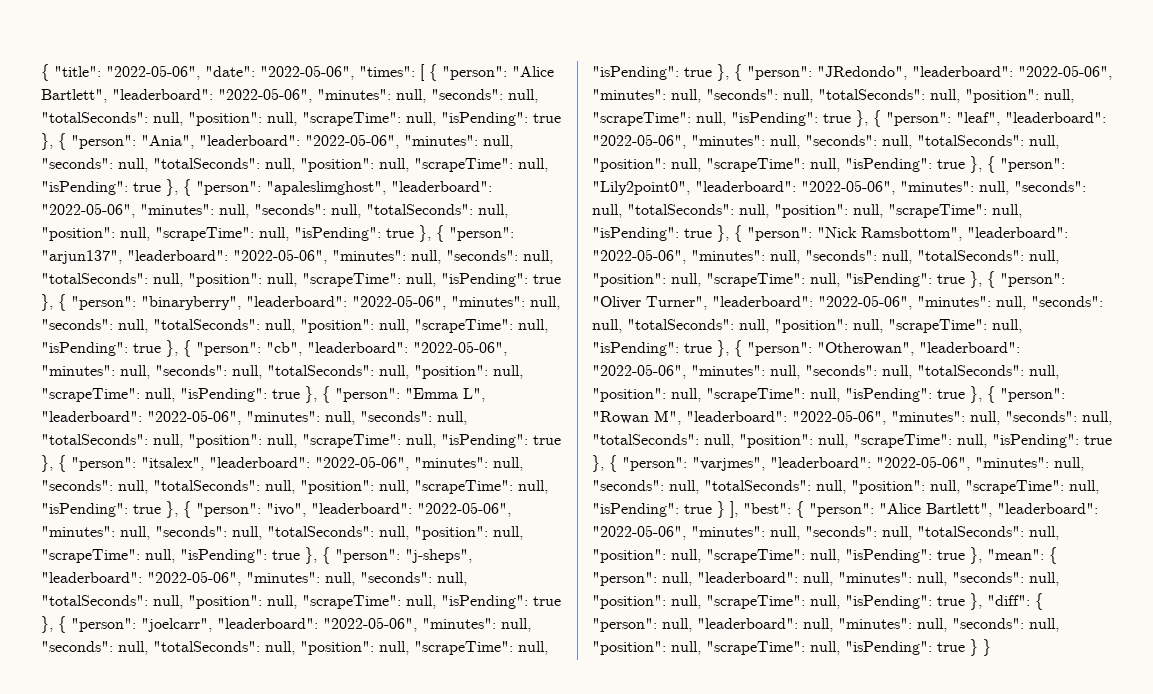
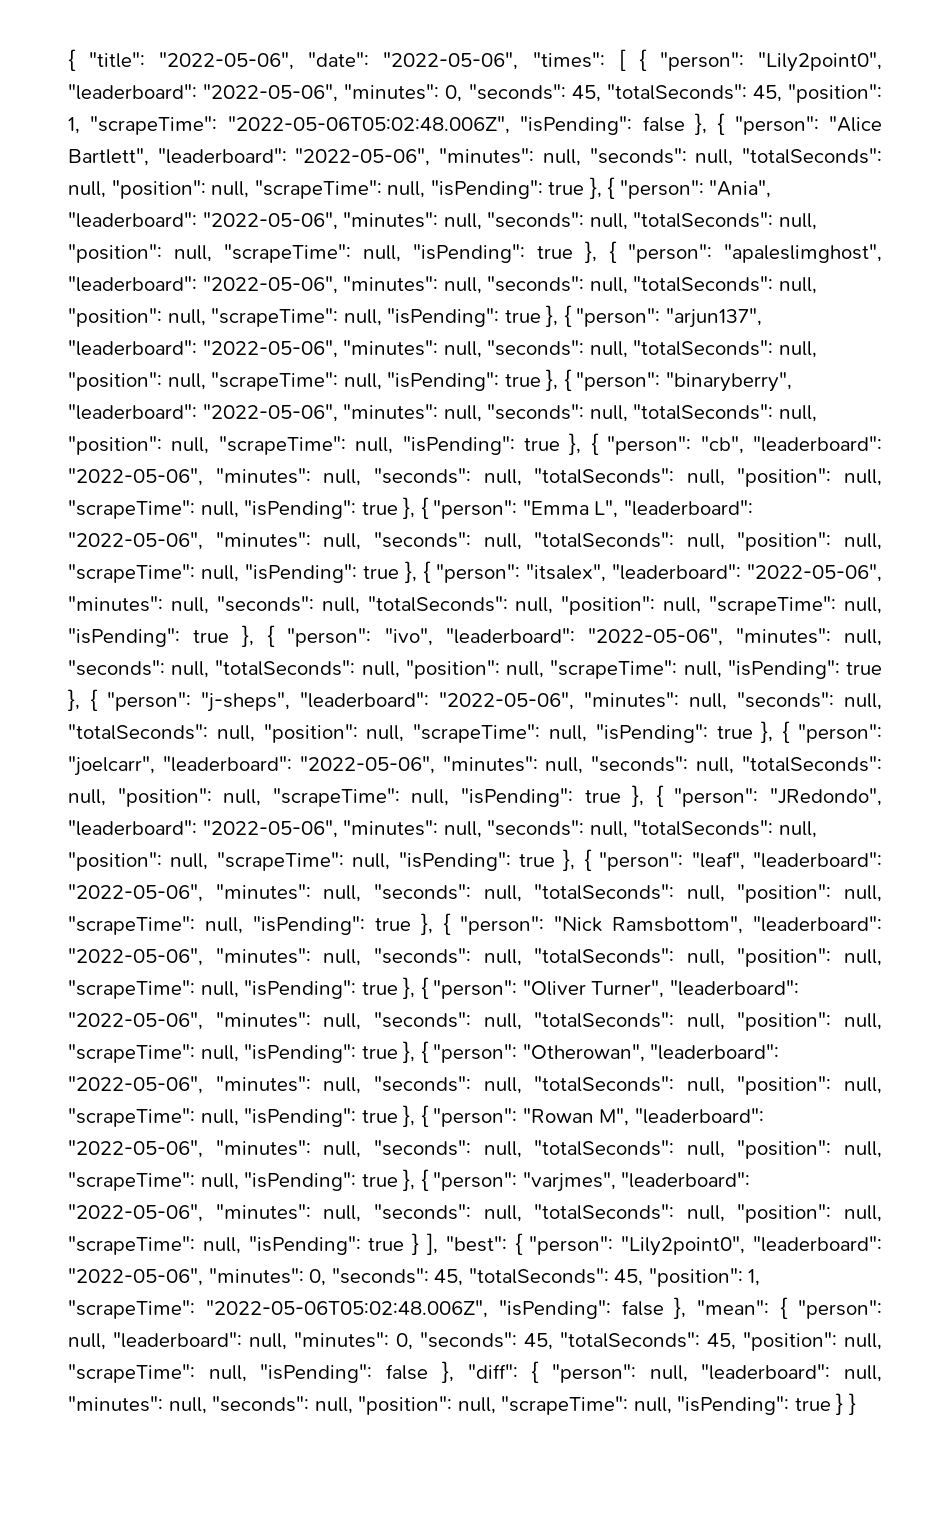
(507, 73) none -> [758,52,882,72] [68,84,882,103] [68,113,819,135] "Lily2point0", "leaderboard": "2022-05-06", "minutes": 0, "seconds": 45, "totalSeconds": 45, "position": 1, "scrapeTime": "2022-05-06T05:02:48.006Z", "isPending": false }, { "person":
[592,180,1086,195] [592,204,1022,218] [592,225,812,242] "Lily2point0", "leaderboard": "2022-05-06", "minutes": null, "seconds": null, "totalSeconds": null, "position": null, "scrapeTime": null, "isPending": true }, { "person": -> (544, 925) none
[879,503,1098,517] [592,525,1059,540] [592,549,965,563] "Alice Bartlett", "leaderboard": "2022-05-06", "minutes": null, "seconds": null, "totalSeconds": null, "position": null, "scrapeTime": null, "isPending": true -> [621,1236,882,1256] [68,1268,761,1287] [68,1300,664,1319] "Lily2point0", "leaderboard": "2022-05-06", "minutes": 0, "seconds": 45, "totalSeconds": 45, "position": 1, "scrapeTime": "2022-05-06T05:02:48.006Z", "isPending": false
[917,572,1059,586] [592,595,965,609] null, "seconds": null, "position": null, "scrapeTime": null, "isPending": true -> [396,1332,882,1351] [68,1364,429,1383] 0, "seconds": 45, "totalSeconds": 45, "position": null, "scrapeTime": null, "isPending": false

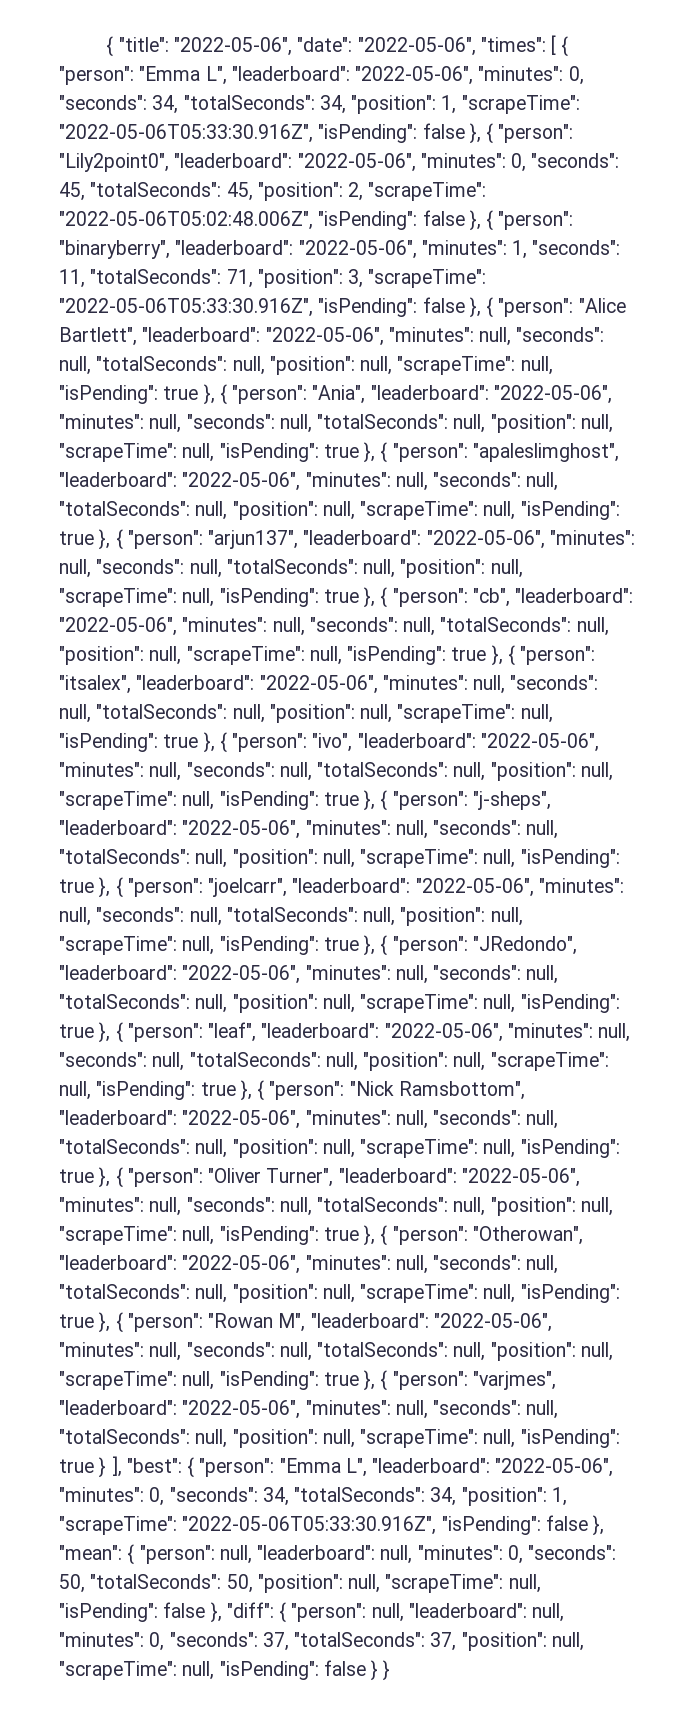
(744, 61) none -> [139,66,584,85] [59,95,580,114] [59,123,574,144] "Emma L", "leaderboard": "2022-05-06", "minutes": 0, "seconds": 34, "totalSeconds": 34, "position": 1, "scrapeTime": "2022-05-06T05:33:30.916Z", "isPending": false }, { "person":
[68,117,80,134] 1, -> [348,182,364,201] 2,
(819, 125) none -> [59,240,621,259] [59,269,487,288] [59,297,574,318] "binaryberry", "leaderboard": "2022-05-06", "minutes": 1, "seconds": 11, "totalSeconds": 71, "position": 3, "scrapeTime": "2022-05-06T05:33:30.916Z", "isPending": false }, { "person":
[665,372,792,392] [68,404,817,422] [68,433,692,455] "binaryberry", "leaderboard": "2022-05-06", "minutes": null, "seconds": null, "totalSeconds": null, "position": null, "scrapeTime": null, "isPending": true }, { "person": -> (468, 597) none
[522,500,753,518] [68,532,882,551] [68,561,520,583] "Emma L", "leaderboard": "2022-05-06", "minutes": null, "seconds": null, "totalSeconds": null, "position": null, "scrapeTime": null, "isPending": true }, { "person": -> (596, 655) none
[621,1236,882,1256] [68,1268,761,1287] [68,1300,488,1319] "Lily2point0", "leaderboard": "2022-05-06", "minutes": 0, "seconds": 45, "totalSeconds": 45, "position": 1, "scrapeTime": "2022-05-06T05:02:48.006Z", -> [279,1458,614,1477] [59,1487,567,1506] [59,1516,437,1535] "Emma L", "leaderboard": "2022-05-06", "minutes": 0, "seconds": 34, "totalSeconds": 34, "position": 1, "scrapeTime": "2022-05-06T05:33:30.916Z",
[524,1332,736,1350] 45, "totalSeconds": 45, -> [59,1574,253,1593] 50, "totalSeconds": 50,
[168,1396,831,1415] null, "seconds": null, "position": null, "scrapeTime": null, "isPending": true -> [149,1632,584,1651] [59,1660,366,1680] 0, "seconds": 37, "totalSeconds": 37, "position": null, "scrapeTime": null, "isPending": false

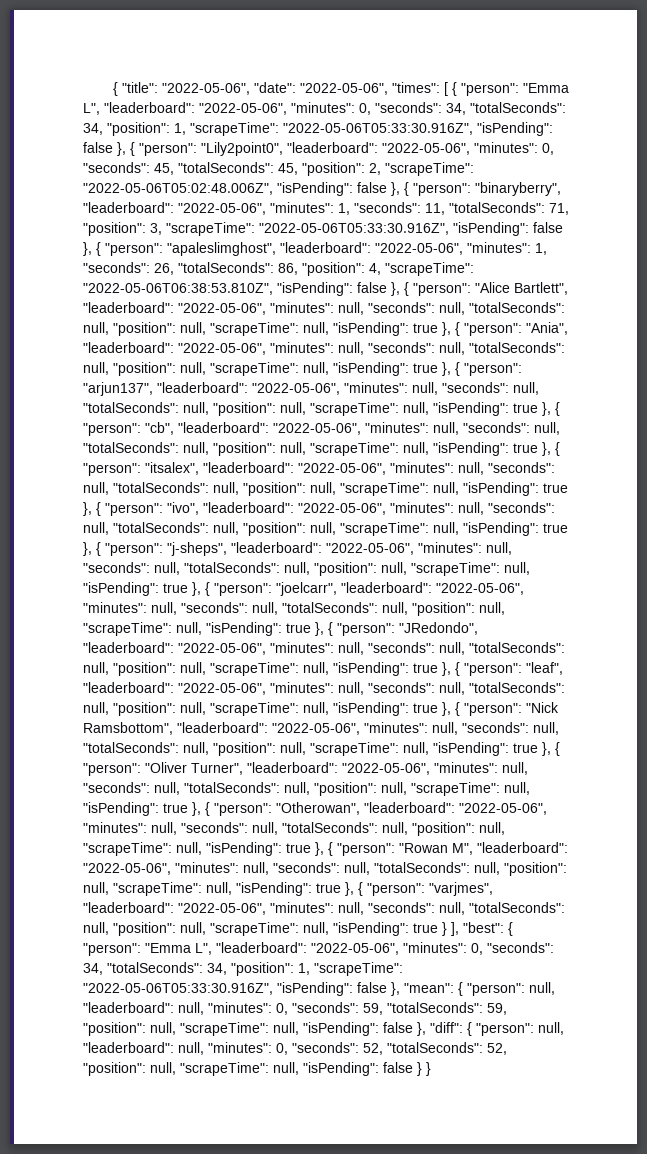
(574, 307) none -> [167,242,547,256] [83,262,474,276] [83,282,471,296] "apaleslimghost", "leaderboard": "2022-05-06", "minutes": 1, "seconds": 26, "totalSeconds": 86, "position": 4, "scrapeTime": "2022-05-06T06:38:53.810Z", "isPending": false }, { "person":
[472,443,619,462] [59,472,559,491] [59,501,620,520] [59,529,203,550] "apaleslimghost", "leaderboard": "2022-05-06", "minutes": null, "seconds": null, "totalSeconds": null, "position": null, "scrapeTime": null, "isPending": true }, { "person": -> (522, 369) none
[59,1574,253,1593] 50, "totalSeconds": 50, -> [363,1002,507,1015] 59, "totalSeconds": 59,
[262,1632,457,1651] 37, "totalSeconds": 37, -> [363,1042,507,1055] 52, "totalSeconds": 52,

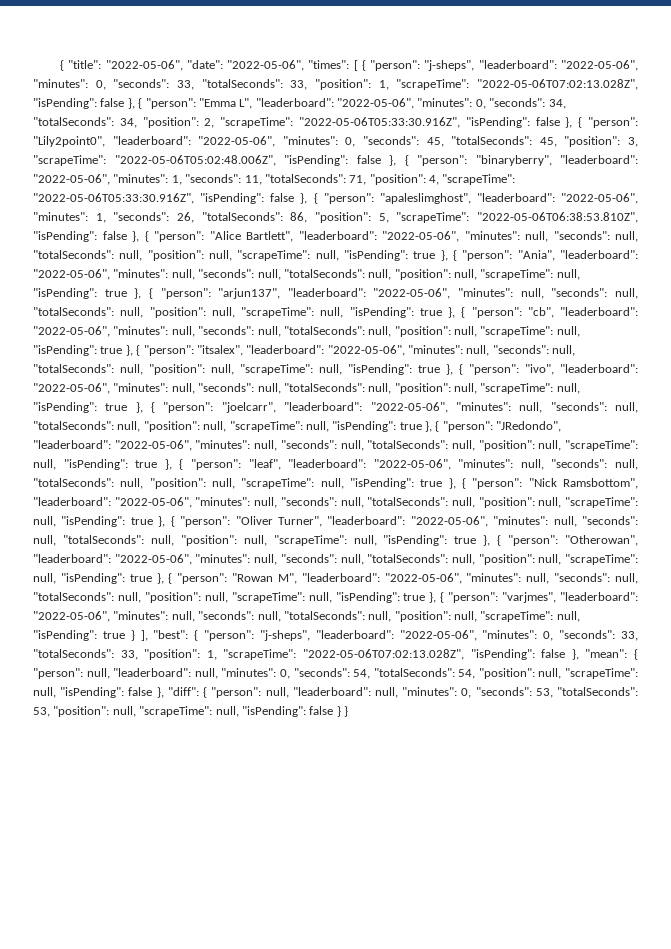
(520, 89) none -> [424,60,639,71] [33,79,638,90] [33,98,196,109] "j-sheps", "leaderboard": "2022-05-06", "minutes": 0, "seconds": 33, "totalSeconds": 33, "position": 1, "scrapeTime": "2022-05-06T07:02:13.028Z", "isPending": false }, { "person":
[174,123,186,135] 1, -> [204,118,215,128] 2,
[369,163,381,175] 2, -> [628,137,639,147] 3,
[150,223,162,235] 3, -> [429,175,439,185] 4,
[369,263,381,275] 4, -> [378,213,389,223] 5,
[167,542,512,556] [83,562,530,576] [83,582,272,596] "j-sheps", "leaderboard": "2022-05-06", "minutes": null, "seconds": null, "totalSeconds": null, "position": null, "scrapeTime": null, "isPending": true }, { "person": -> (214, 407) none
[145,942,554,955] [83,962,403,976] [83,983,273,995] "Emma L", "leaderboard": "2022-05-06", "minutes": 0, "seconds": 34, "totalSeconds": 34, "position": 1, "scrapeTime": "2022-05-06T05:33:30.916Z", -> [259,630,638,641] [33,649,464,660] "j-sheps", "leaderboard": "2022-05-06", "minutes": 0, "seconds": 33, "totalSeconds": 33, "position": 1, "scrapeTime": "2022-05-06T07:02:13.028Z",
[363,1002,507,1015] 59, "totalSeconds": 59, -> [353,668,476,679] 54, "totalSeconds": 54,
[363,1042,507,1055] 52, "totalSeconds": 52, -> [535,687,638,698] [33,707,50,717] 53, "totalSeconds": 53,

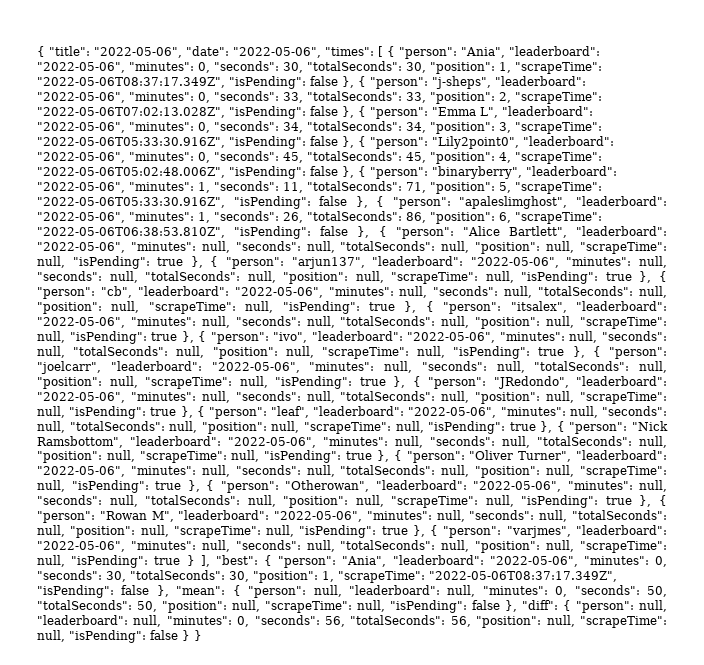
(421, 65) none -> [461,46,600,58] [37,61,602,74] [37,76,428,89] "Ania", "leaderboard": "2022-05-06", "minutes": 0, "seconds": 30, "totalSeconds": 30, "position": 1, "scrapeTime": "2022-05-06T08:37:17.349Z", "isPending": false }, { "person":
[378,80,389,90] 1, -> [499,92,511,103] 2,
[204,118,215,128] 2, -> [499,122,511,133] 3,
[628,137,639,147] 3, -> [499,152,511,163] 4,
[429,175,439,185] 4, -> [499,182,511,193] 5,
[378,213,389,223] 5, -> [499,212,511,223] 6,
[517,250,638,261] [33,269,580,280] [33,288,211,299] "Ania", "leaderboard": "2022-05-06", "minutes": null, "seconds": null, "totalSeconds": null, "position": null, "scrapeTime": null, "isPending": true }, { "person": -> (284, 263) none
[259,630,638,641] [33,649,464,660] "j-sheps", "leaderboard": "2022-05-06", "minutes": 0, "seconds": 33, "totalSeconds": 33, "position": 1, "scrapeTime": "2022-05-06T07:02:13.028Z", -> [342,555,667,567] [37,570,617,583] "Ania", "leaderboard": "2022-05-06", "minutes": 0, "seconds": 30, "totalSeconds": 30, "position": 1, "scrapeTime": "2022-05-06T08:37:17.349Z",
[353,668,476,679] 54, "totalSeconds": 54, -> [647,586,667,597] [37,600,157,612] 50, "totalSeconds": 50,
[535,687,638,698] [33,707,50,717] 53, "totalSeconds": 53, -> [325,615,471,627] 56, "totalSeconds": 56,

